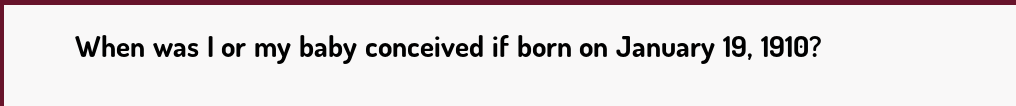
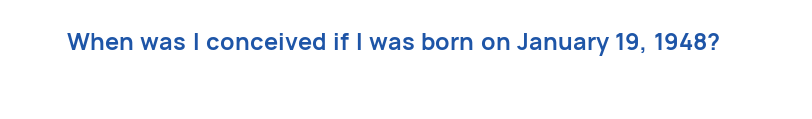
[221,35,509,64] or my baby conceived if -> [206,33,416,50] conceived if I was
[760,36,822,57] 1910? -> [653,33,720,50] 1948?

